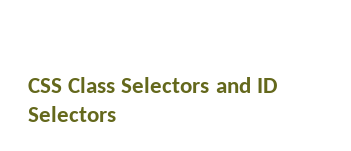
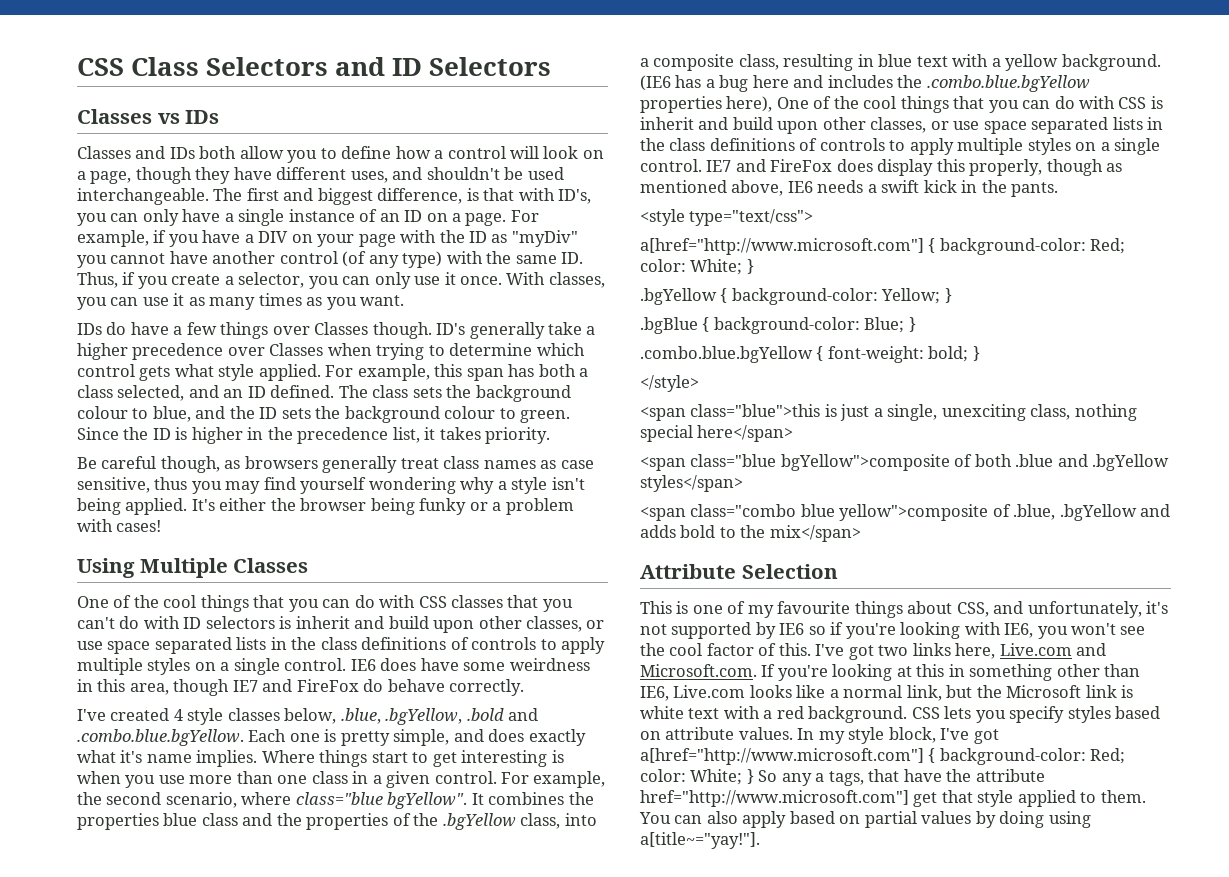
(116, 114) none -> [77,109,220,124] [77,146,604,163] [77,167,564,184] [77,188,592,205] [77,209,539,226] [77,230,578,247] [77,251,584,268] [77,272,605,289] [77,293,405,310] [77,322,596,339] [77,343,585,360] [77,364,589,381] [77,385,571,402] [77,406,571,423] [77,427,551,444] [77,456,594,473] [77,477,585,494] [77,498,574,515] [77,519,162,532] [77,558,309,578] [77,595,573,612] [77,616,605,633] [77,637,606,654] [77,658,590,675] [77,679,525,696] [77,708,539,725] [77,729,586,746] [77,750,564,767] [77,771,606,788] [77,792,594,809] [77,813,597,830] [640,54,1161,71] [640,75,1090,92] [640,96,1163,113] [640,117,1164,134] [640,138,1161,155] [640,159,1123,176] [640,180,1059,197] [640,209,814,226] [640,238,1126,255] [640,259,754,275] [640,288,952,305] [640,317,916,334] [640,346,980,363] [640,375,699,392] [640,404,1137,421] [640,425,794,442] [640,454,1170,471] [640,475,743,492] [640,504,1171,521] [640,525,861,542] [640,564,838,579] [640,601,1169,618] [640,622,1146,639] [640,643,1107,660] [640,664,1141,681] [640,685,1134,701] [640,706,1161,723] [640,727,999,744] [640,748,1126,765] [640,769,1045,786] [640,790,1146,807] [639,811,1091,828] [640,832,760,849] // Classes vs IDs // Classes and IDs both allow you to define how a control will look on a page, though they have different uses, and shouldn't be used interchangeable. The first and biggest difference, is that with ID's, you can only have a single instance of an ID on a page. For example, if you have a DIV on your page with the ID as "myDiv" you cannot have another control (of any type) with the same ID. Thus, if you create a selector, you can only use it once. With classes, you can use it as many times as you want. // IDs do have a few things over Classes though. ID's generally take a higher precedence over Classes when trying to determine which control gets what style applied. For example, this span has both a class selected, and an ID defined. The class sets the background colour to blue, and the ID sets the background colour to green. Since the ID is higher in the precedence list, it takes priority. // Be careful though, as browsers generally treat class names as case sensitive, thus you may find yourself wondering why a style isn't being applied. It's either the browser being funky or a problem with cases! // Using Multiple Classes // One of the cool things that you can do with CSS classes that you can't do with ID selectors is inherit and build upon other classes, or use space separated lists in the class definitions of controls to apply multiple styles on a single control. IE6 does have some weirdness in this area, though IE7 and FireFox do behave correctly. // I've created 4 style classes below, .blue, .bgYellow, .bold and .combo.blue.bgYellow. Each one is pretty simple, and does exactly what it's name implies. Where things start to get interesting is when you use more than one class in a given control. For example, the second scenario, where class="blue bgYellow". It combines the properties blue class and the properties of the .bgYellow class, into a composite class, resulting in blue text with a yellow background. (IE6 has a bug here and includes the .combo.blue.bgYellow properties here), One of the cool things that you can do with CSS is inherit and build upon other classes, or use space separated lists in the class definitions of controls to apply multiple styles on a single control. IE7 and FireFox does display this properly, though as mentioned above, IE6 needs a swift kick in the pants. // <style type="text/css"> // a[href="http://www.microsoft.com"] { background-color: Red; color: White; } // .bgYellow { background-color: Yellow; } // .bgBlue { background-color: Blue; } // .combo.blue.bgYellow { font-weight: bold; } // </style> // <span class="blue">this is just a single, unexciting class, nothing special here</span> // <span class="blue bgYellow">composite of both .blue and .bgYellow styles</span> // <span class="combo blue yellow">composite of .blue, .bgYellow and adds bold to the mix</span> // Attribute Selection // This is one of my favourite things about CSS, and unfortunately, it's not supported by IE6 so if you're looking with IE6, you won't see the cool factor of this. I've got two links here, Live.com and Microsoft.com. If you're looking at this in something other than IE6, Live.com looks like a normal link, but the Microsoft link is white text with a red background. CSS lets you specify styles based on attribute values. In my style block, I've got a[href="http://www.microsoft.com"] { background-color: Red; color: White; } So any a tags, that have the attribute href="http://www.microsoft.com"] get that style applied to them. You can also apply based on partial values by doing using a[title~="yay!"].

